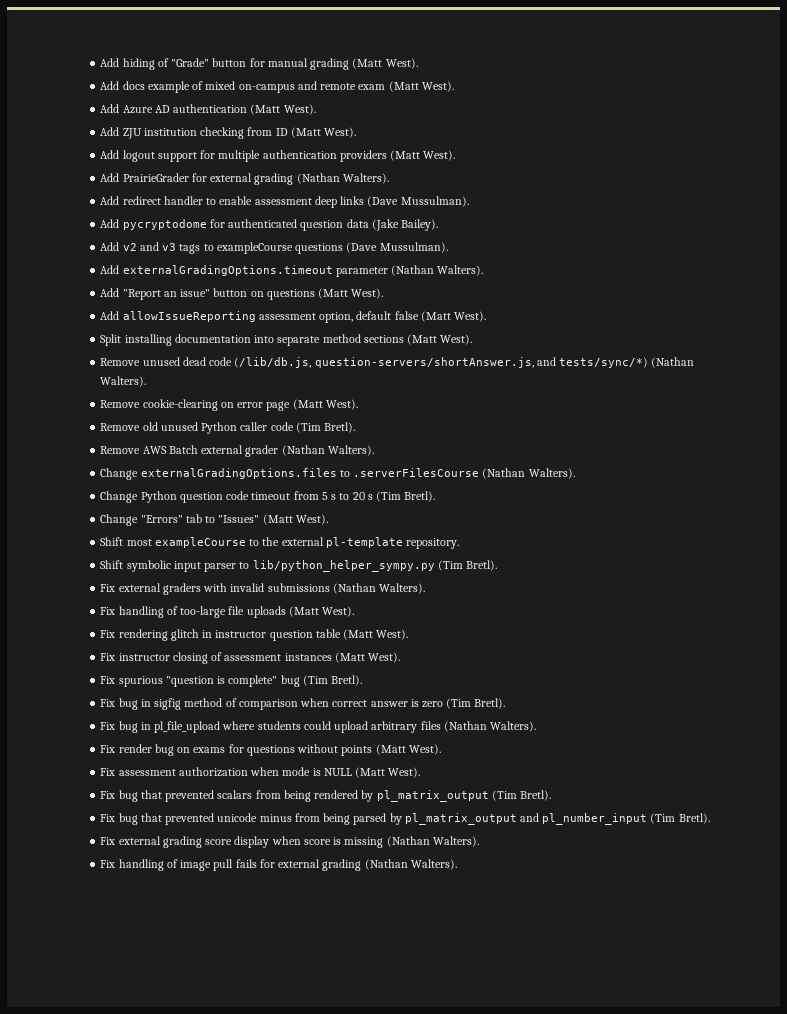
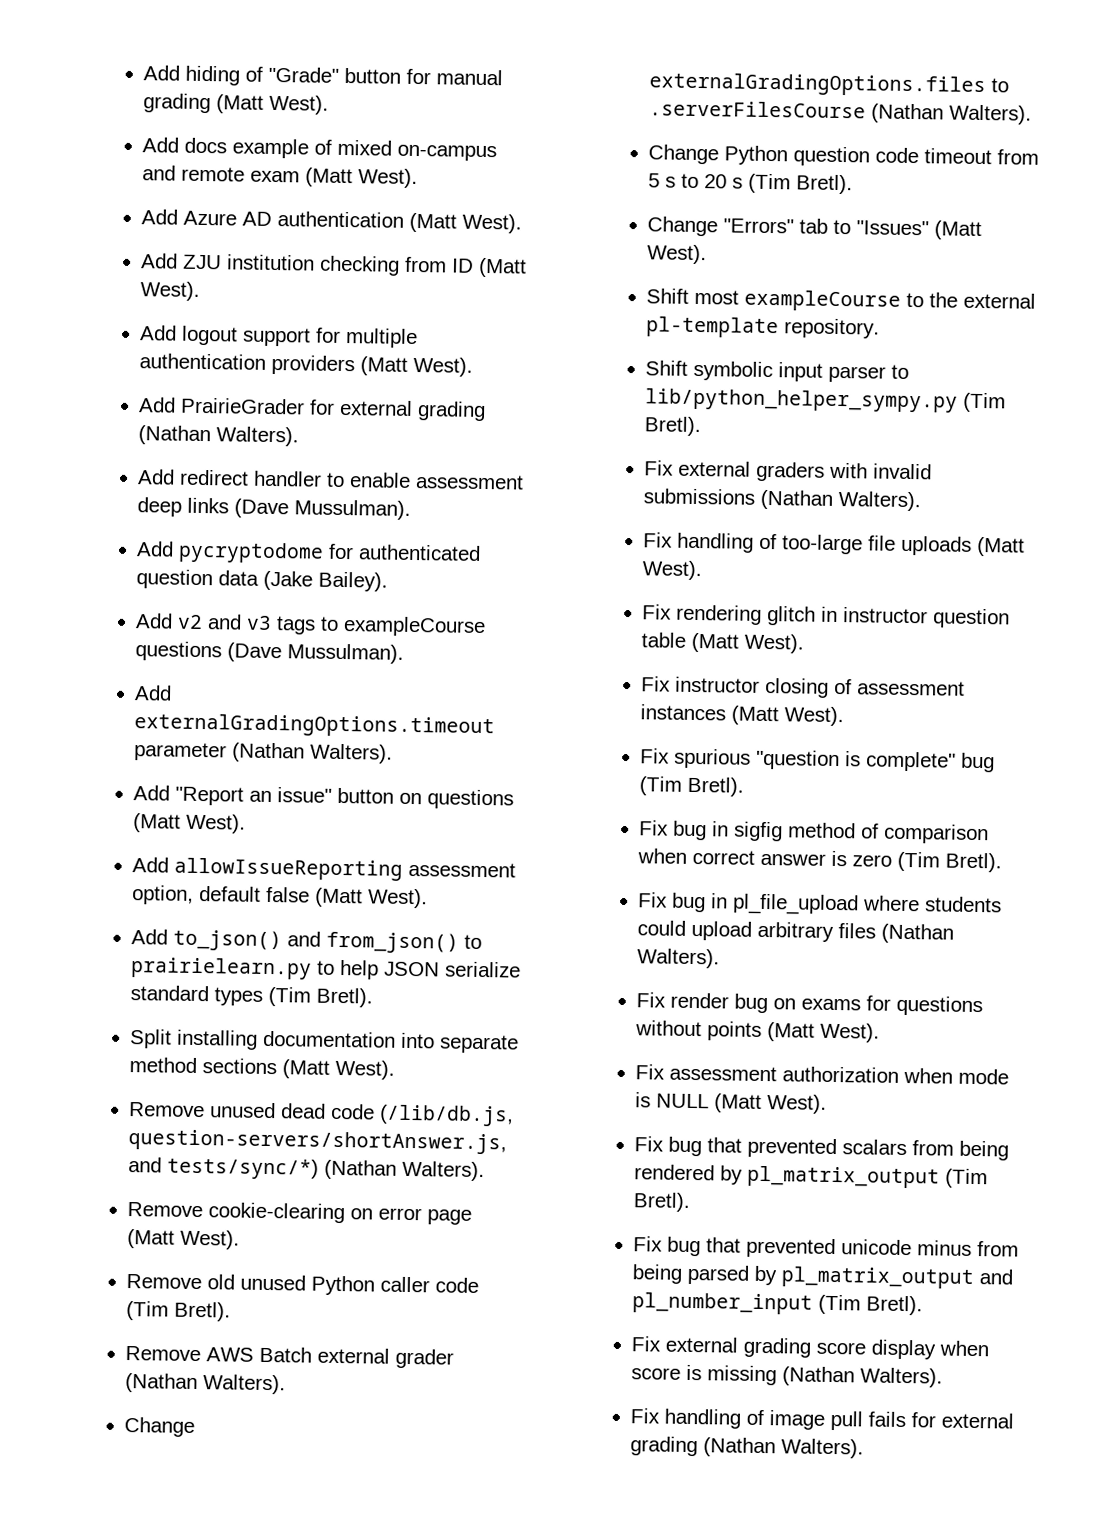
(487, 316) none -> [131,929,483,954] [131,957,522,980] [130,985,374,1008] // Add to_json() and from_json() to prairielearn.py to help JSON serialize standard types (Tim Bretl).

